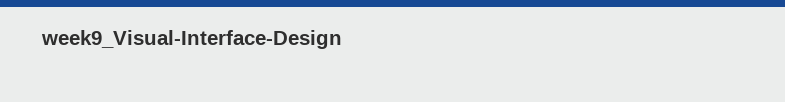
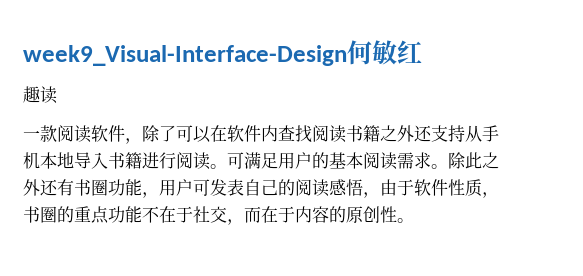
(342, 39) none -> [347,40,422,65] [23,86,57,104] [23,125,499,144] [23,152,499,170] [23,179,499,198] [23,206,414,225] 何敏红 // 趣读 // 一款阅读软件，除了可以在软件内查找阅读书籍之外还支持从手机本地导入书籍进行阅读。可满足用户的基本阅读需求。除此之外还有书圈功能，用户可发表自己的阅读感悟，由于软件性质，书圈的重点功能不在于社交，而在于内容的原创性。

